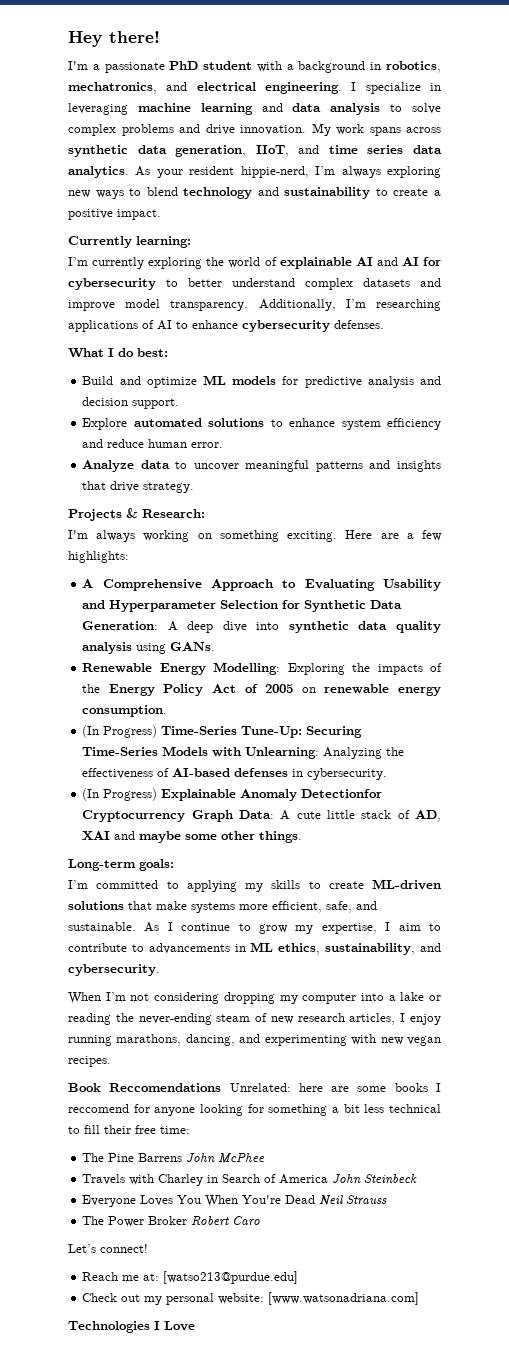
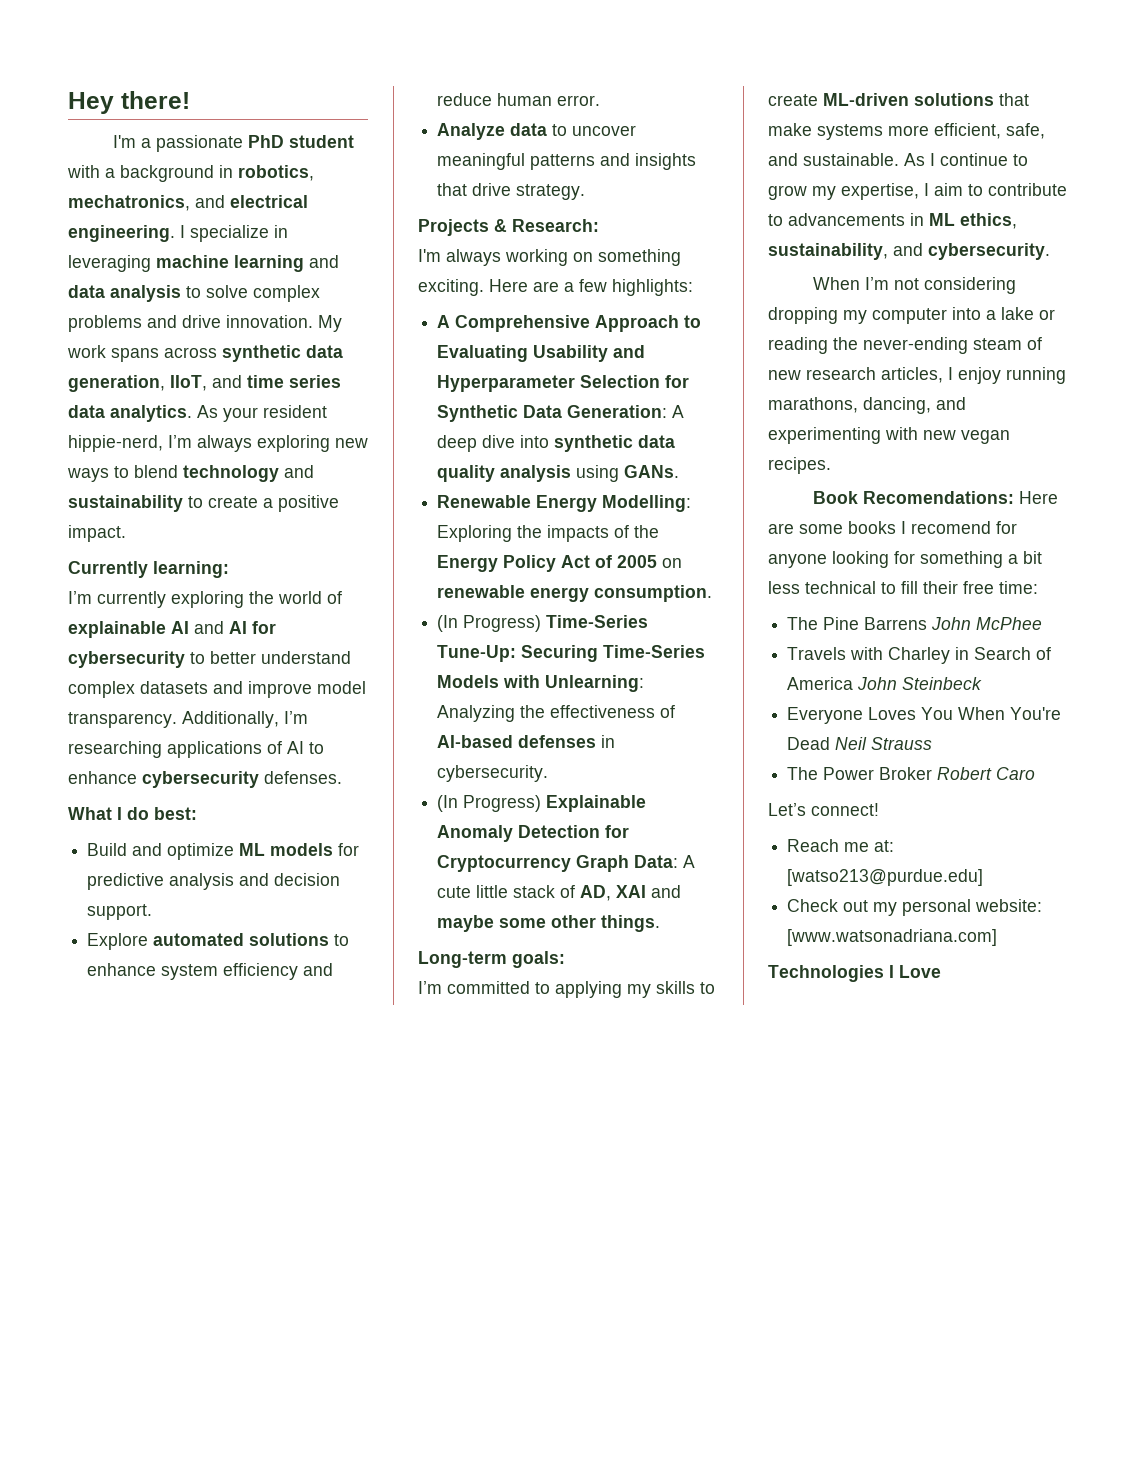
[301,789,383,798] Detectionfor -> [518,825,630,838] Detection for
[109,1083,323,1092] Reccomendations Unrelated: here -> [863,491,1059,504] Recomendations: Here
[68,1104,129,1113] reccomend -> [911,521,991,534] recomend

